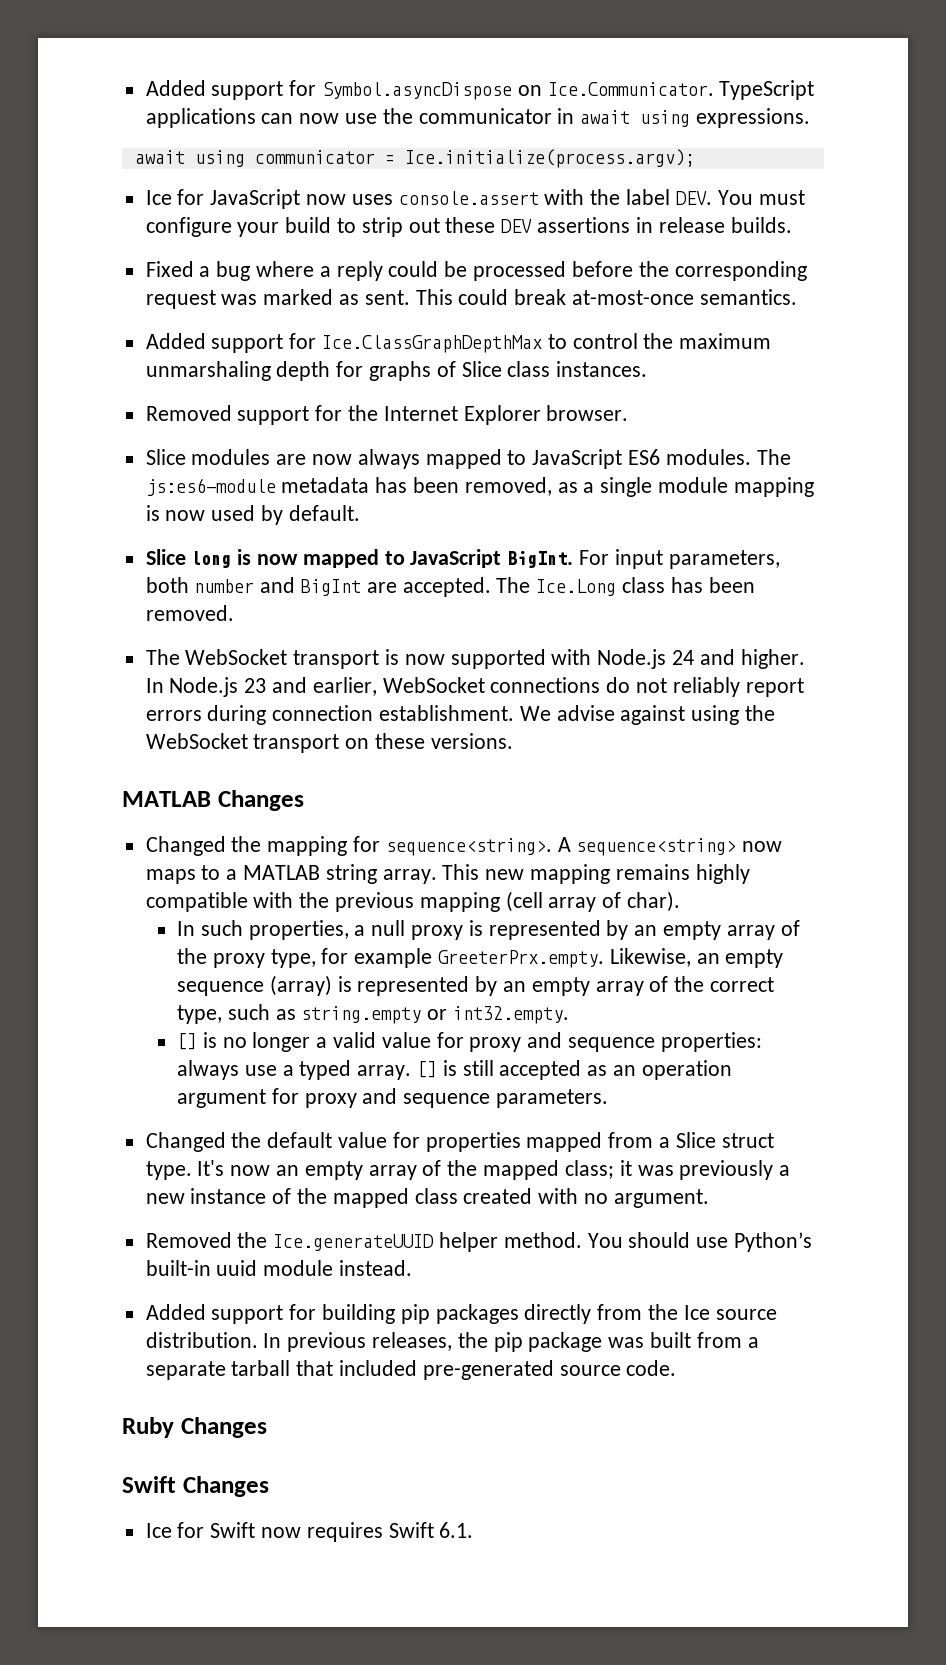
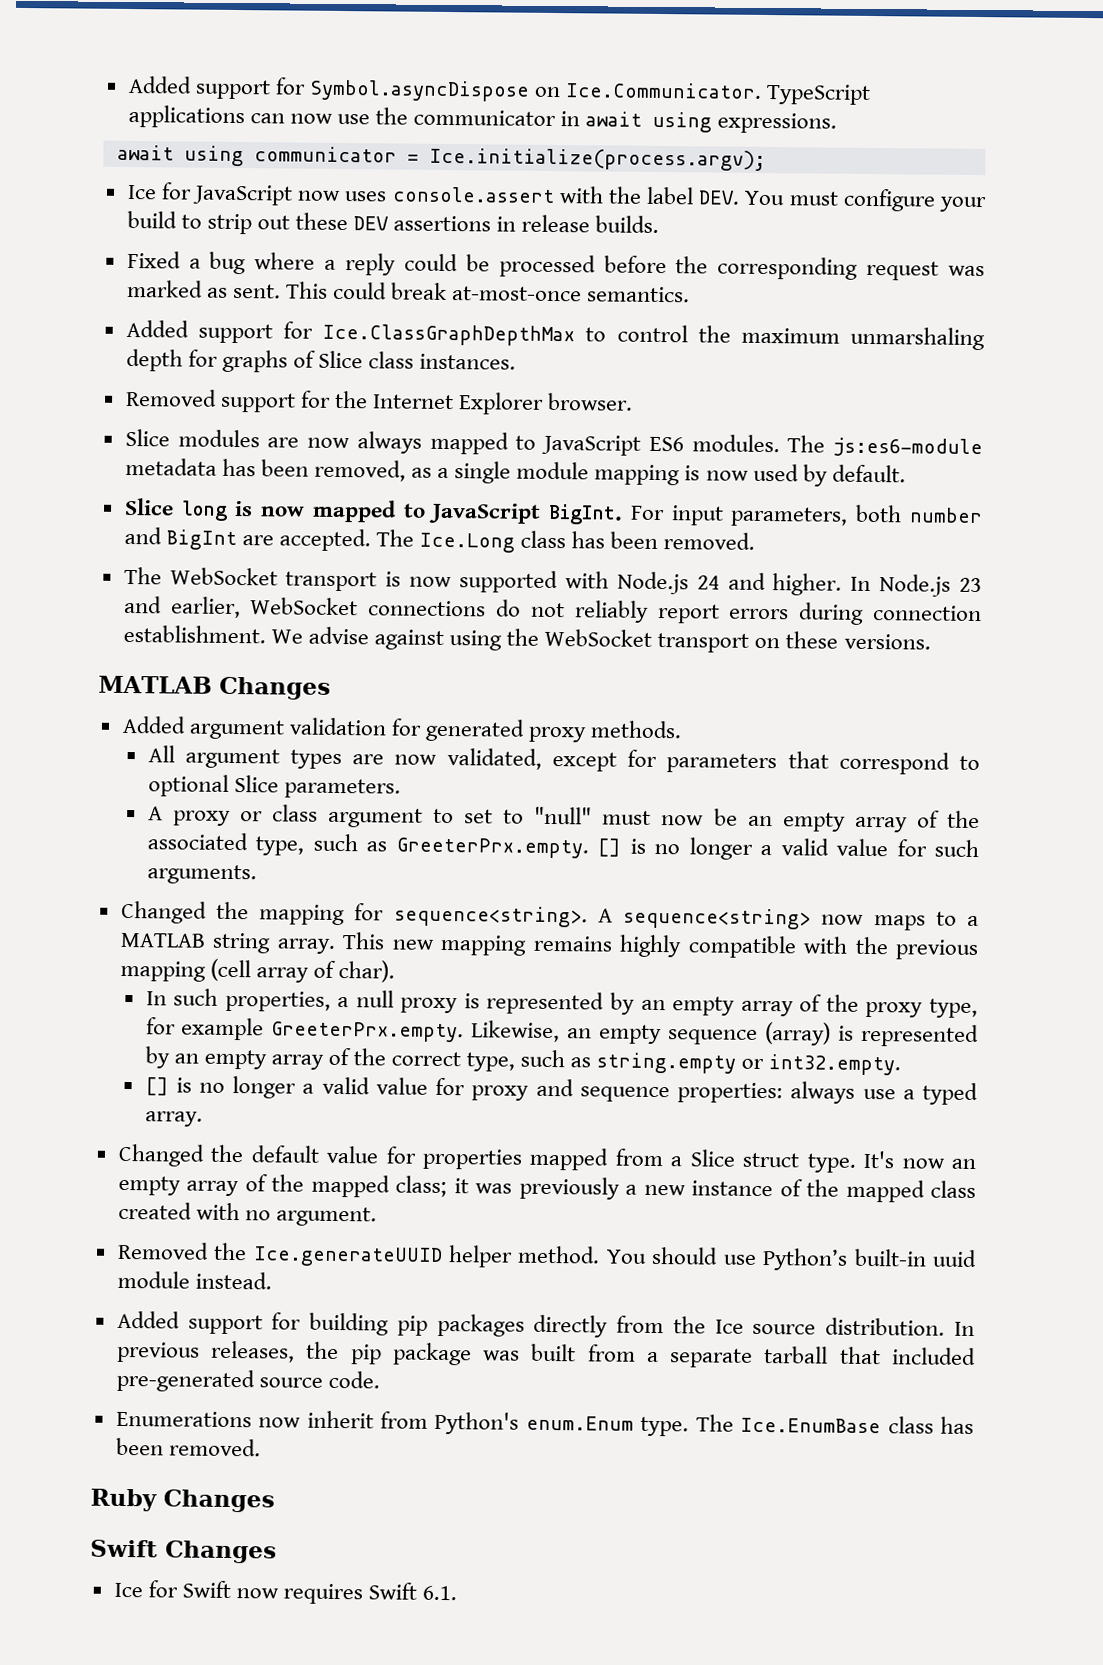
(304, 800) none -> [121,715,683,743] [147,745,980,775] [147,774,401,799] [147,804,980,833] [146,832,980,860] [146,864,257,885] // Added argument validation for generated proxy methods. // All argument types are now validated, except for parameters that correspond to optional Slice parameters. // A proxy or class argument to set to "null" must now be an empty array of the associated type, such as GreeterPrx.empty. [] is no longer a valid value for such arguments.
[416,1060,732,1080] [176,1088,608,1108] [] is still accepted as an operation argument for proxy and sequence parameters. -> (203, 1119) none
(677, 1368) none -> [115,1410,974,1437] [115,1437,261,1457] // Enumerations now inherit from Python's enum.Enum type. The Ice.EnumBase class has been removed.

